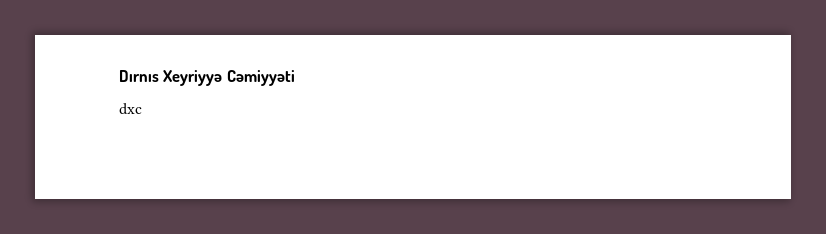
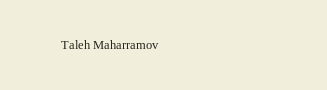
[119,70,295,86] [119,103,142,115] Dırnıs Xeyriyyə Cəmiyyəti // dxc -> [61,40,160,49] Taleh Maharramov

